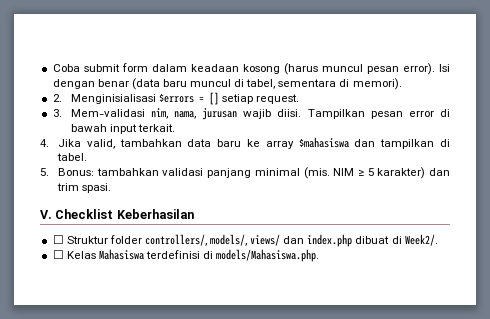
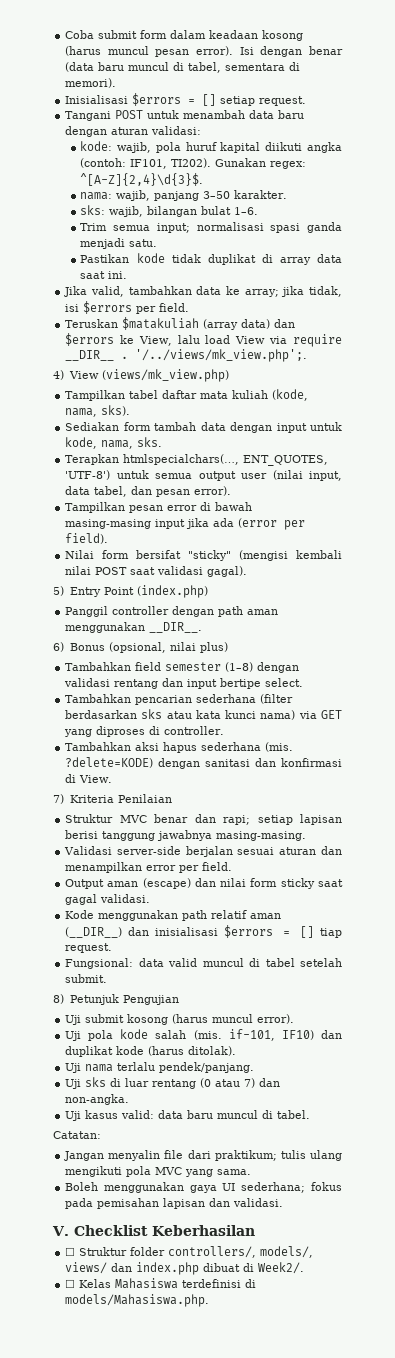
[52,94,156,104] 2. Menginisialisasi -> [65,95,129,104] Inisialisasi
[52,108,302,120] 3. Mem-validasi nim, nama, jurusan wajib diisi. -> [65,110,305,121] [65,126,202,137] [80,141,342,153] [80,158,307,169] [80,173,204,186] [80,190,288,201] [80,205,259,217] [80,222,342,233] [80,238,158,249] [80,253,342,265] [80,271,128,279] [64,286,342,297] [65,301,190,314] [65,317,296,330] [65,333,342,347] [65,349,308,362] [53,369,229,382] [65,389,309,401] [65,405,131,417] [65,422,342,433] [65,437,163,449] [65,454,329,466] [65,470,342,481] [65,486,232,497] Tangani POST untuk menambah data baru dengan aturan validasi: // kode: wajib, pola huruf kapital diikuti angka (contoh: IF101, TI202). Gunakan regex: ^[A-Z]{2,4}\d{3}$. // nama: wajib, panjang 3–50 karakter. // sks: wajib, bilangan bulat 1–6. // Trim semua input; normalisasi spasi ganda menjadi satu. // Pastikan kode tidak duplikat di array data saat ini. // Jika valid, tambahkan data ke array; jika tidak, isi $errors per field. // Teruskan $matakuliah (array data) dan $errors ke View, lalu load View via require __DIR__ . '/../views/mk_view.php';. // 4) View (views/mk_view.php) // Tampilkan tabel daftar mata kuliah (kode, nama, sks). // Sediakan form tambah data dengan input untuk kode, nama, sks. // Terapkan htmlspecialchars(…, ENT_QUOTES, 'UTF-8') untuk semua output user (nilai input, data tabel, dan pesan error). //
[109,124,175,134] [40,137,451,149] [56,153,87,161] [40,167,450,179] [56,183,112,193] input terkait. // 4. Jika valid, tambahkan data baru ke array $mahasiswa dan tampilkan di tabel. // 5. Bonus: tambahkan validasi panjang minimal (mis. NIM ≥ 5 karakter) dan trim spasi. -> [65,518,306,530] [65,533,109,544] [65,550,342,561] [65,566,248,577] [53,585,208,598] [65,606,279,617] [65,622,203,633] [53,642,228,653] [65,662,300,673] [64,678,304,689] [65,694,294,705] [65,709,342,720] [64,726,225,737] [65,742,294,753] [65,757,342,769] [65,774,113,783] [53,794,172,804] [65,814,342,825] [65,830,307,841] [64,846,342,857] [65,862,233,873] [65,878,343,889] [65,894,151,905] [65,910,282,921] [65,925,342,938] [65,943,113,953] [65,958,342,969] [65,974,108,983] [53,994,179,1005] [65,1014,295,1025] [65,1029,342,1041] [65,1046,237,1057] [65,1062,255,1073] [65,1077,281,1089] [65,1094,130,1105] [65,1110,311,1121] [53,1131,101,1139] [64,1150,342,1161] [65,1166,252,1177] [65,1182,342,1193] [65,1198,284,1209] masing-masing input jika ada (error per field). // Nilai form bersifat "sticky" (mengisi kembali nilai POST saat validasi gagal). // 5) Entry Point (index.php) // Panggil controller dengan path aman menggunakan __DIR__. // 6) Bonus (opsional, nilai plus) // Tambahkan field semester (1–8) dengan validasi rentang dan input bertipe select. // Tambahkan pencarian sederhana (filter berdasarkan sks atau kata kunci nama) via GET yang diproses di controller. // Tambahkan aksi hapus sederhana (mis. ?delete=KODE) dengan sanitasi dan konfirmasi di View. // 7) Kriteria Penilaian // Struktur MVC benar dan rapi; setiap lapisan berisi tanggung jawabnya masing-masing. // Validasi server-side berjalan sesuai aturan dan menampilkan error per field. // Output aman (escape) dan nilai form sticky saat gagal validasi. // Kode menggunakan path relatif aman (__DIR__) dan inisialisasi $errors = [] tiap request. // Fungsional: data valid muncul di tabel setelah submit. // 8) Petunjuk Pengujian // Uji submit kosong (harus muncul error). // Uji pola kode salah (mis. if-101, IF10) dan duplikat kode (harus ditolak). // Uji nama terlalu pendek/panjang. // Uji sks di luar rentang (0 atau 7) dan non-angka. // Uji kasus valid: data baru muncul di tabel. // Catatan: // Jangan menyalin file dari praktikum; tulis ulang mengikuti pola MVC yang sama. // Boleh menggunakan gaya UI sederhana; fokus pada pemisahan lapisan dan validasi.

